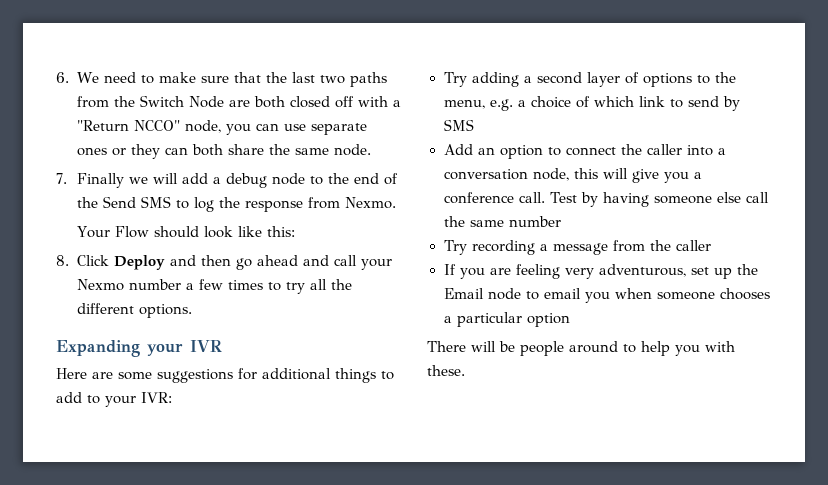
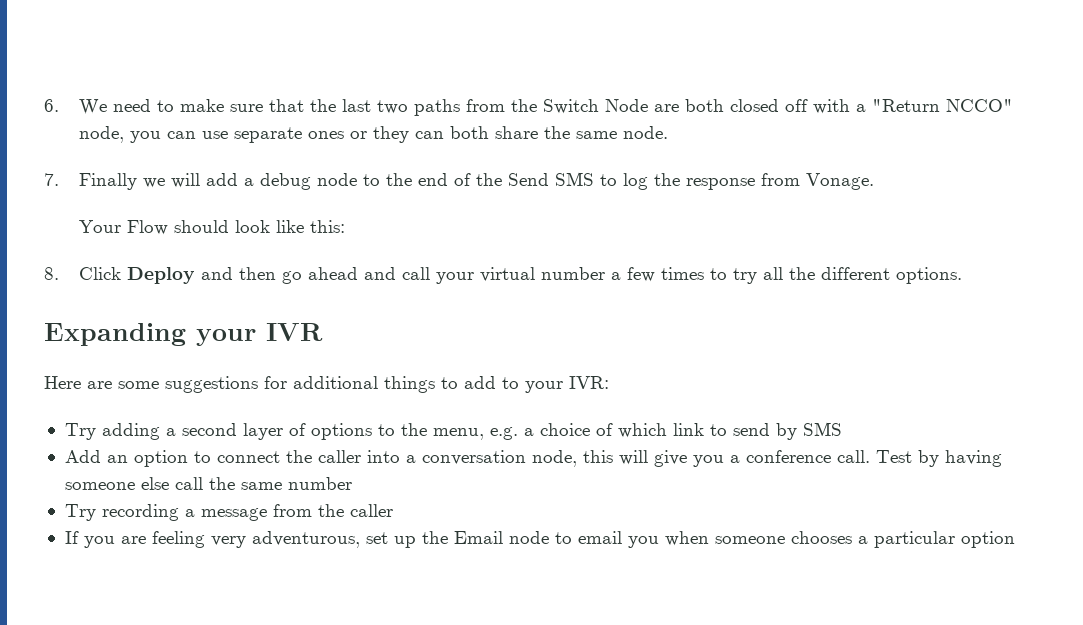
[344,197,396,209] Nexmo. -> [805,173,874,190] Vonage.
[76,279,124,291] Nexmo -> [479,267,535,282] virtual
[427,341,735,356] [427,365,465,376] // There will be people around to help you with these. -> (1015, 539) none

